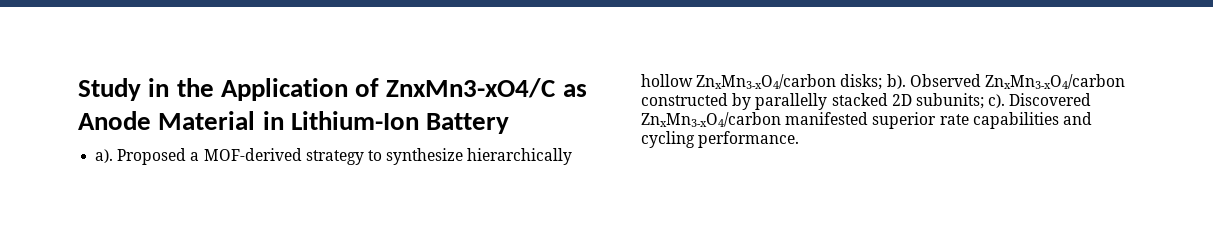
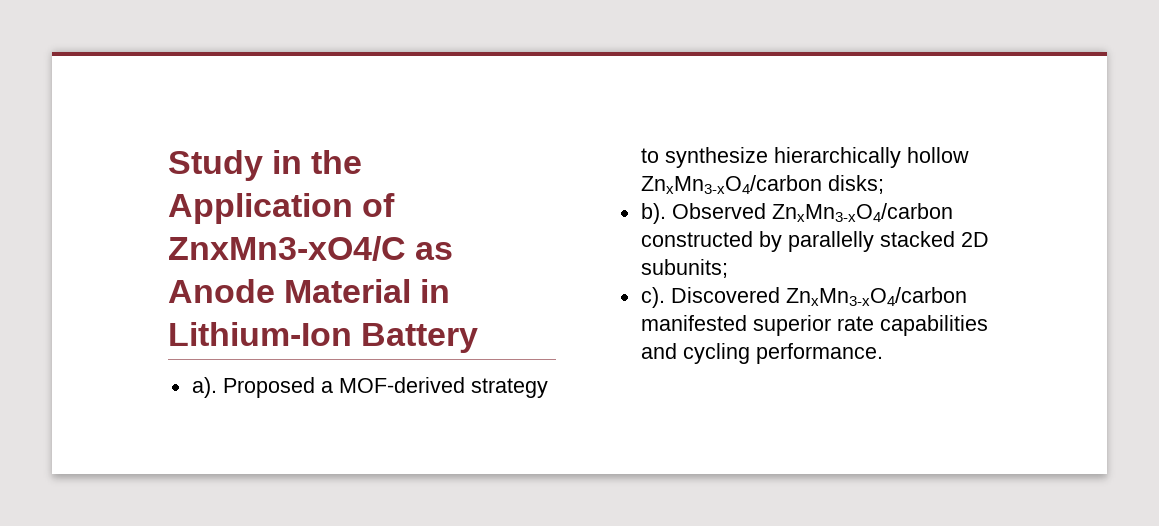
(883, 82) none -> (884, 184) //
(984, 101) none -> (728, 268) //

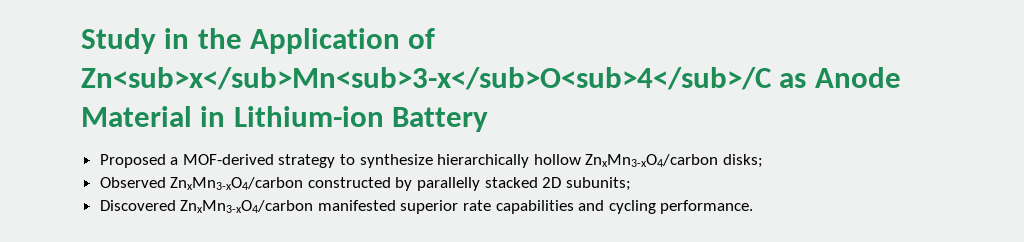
[168,236,406,261] ZnxMn3-xO4/C -> [81,67,772,90] Zn<sub>x</sub>Mn<sub>3-x</sub>O<sub>4</sub>/C
[168,322,352,346] Lithium-Ion -> [233,106,384,127] Lithium-ion
[191,377,217,398] a). -> (489, 119) none
[640,203,666,224] b). -> (764, 161) none
[640,287,665,308] c). -> (631, 184) none

